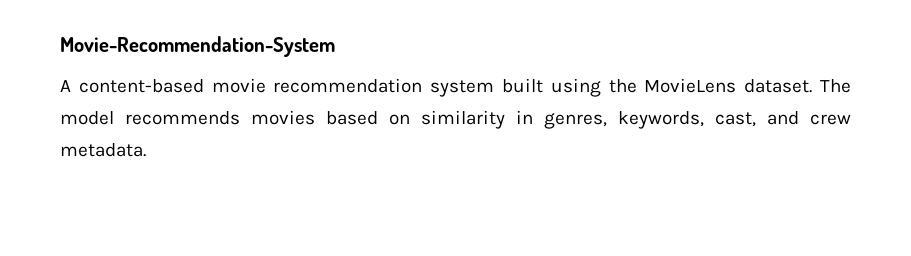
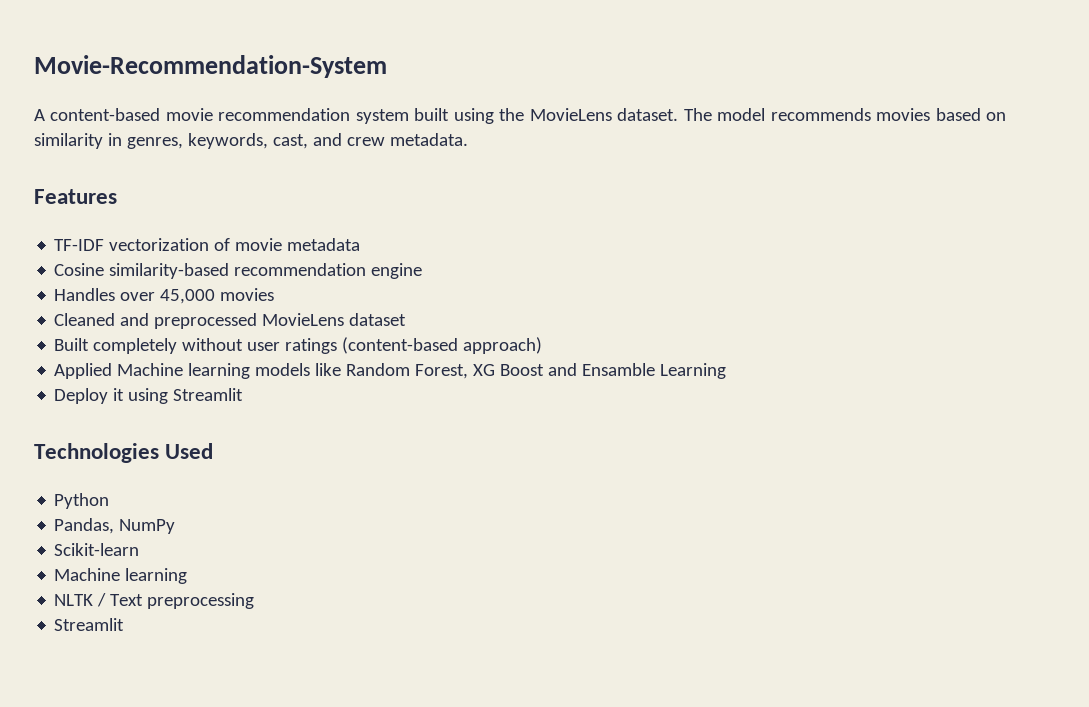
(146, 150) none -> [34,189,117,204] [54,238,361,251] [54,263,423,279] [54,288,275,304] [54,313,407,329] [54,337,543,354] [54,363,727,379] [54,388,244,404] [34,443,214,463] [54,493,110,509] [54,518,176,534] [54,543,140,556] [54,568,188,584] [54,593,255,609] [54,618,125,631] // Features // TF-IDF vectorization of movie metadata // Cosine similarity-based recommendation engine // Handles over 45,000 movies // Cleaned and preprocessed MovieLens dataset // Built completely without user ratings (content-based approach) // Applied Machine learning models like Random Forest, XG Boost and Ensamble Learning // Deploy it using Streamlit // Technologies Used // Python // Pandas, NumPy // Scikit-learn // Machine learning // NLTK / Text preprocessing // Streamlit

